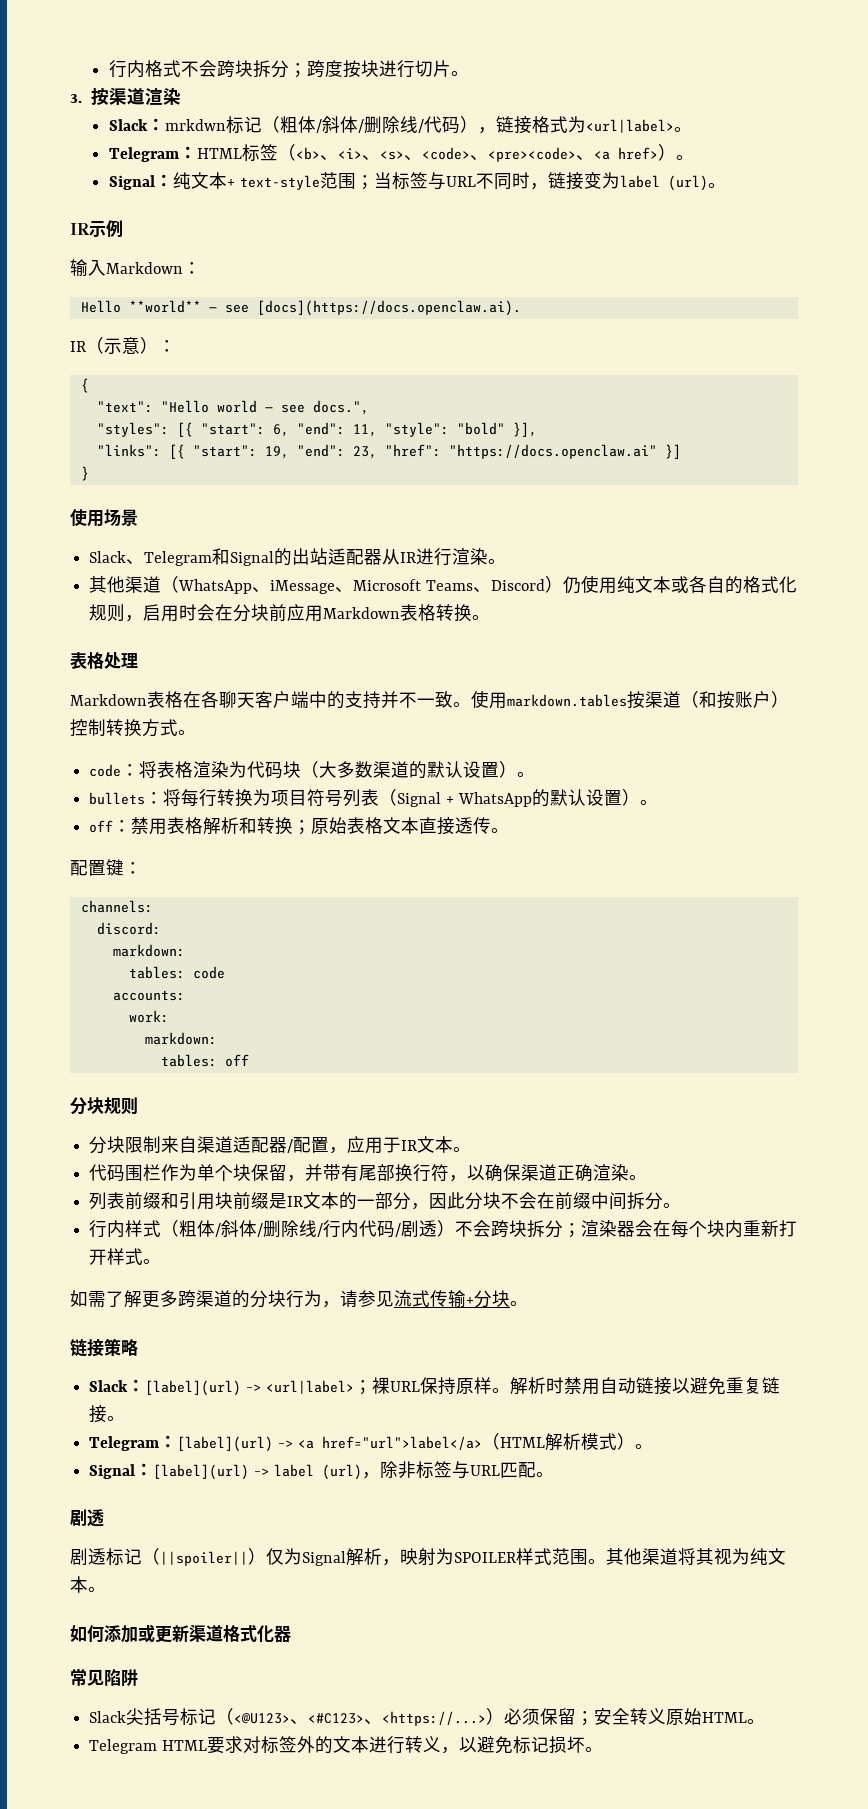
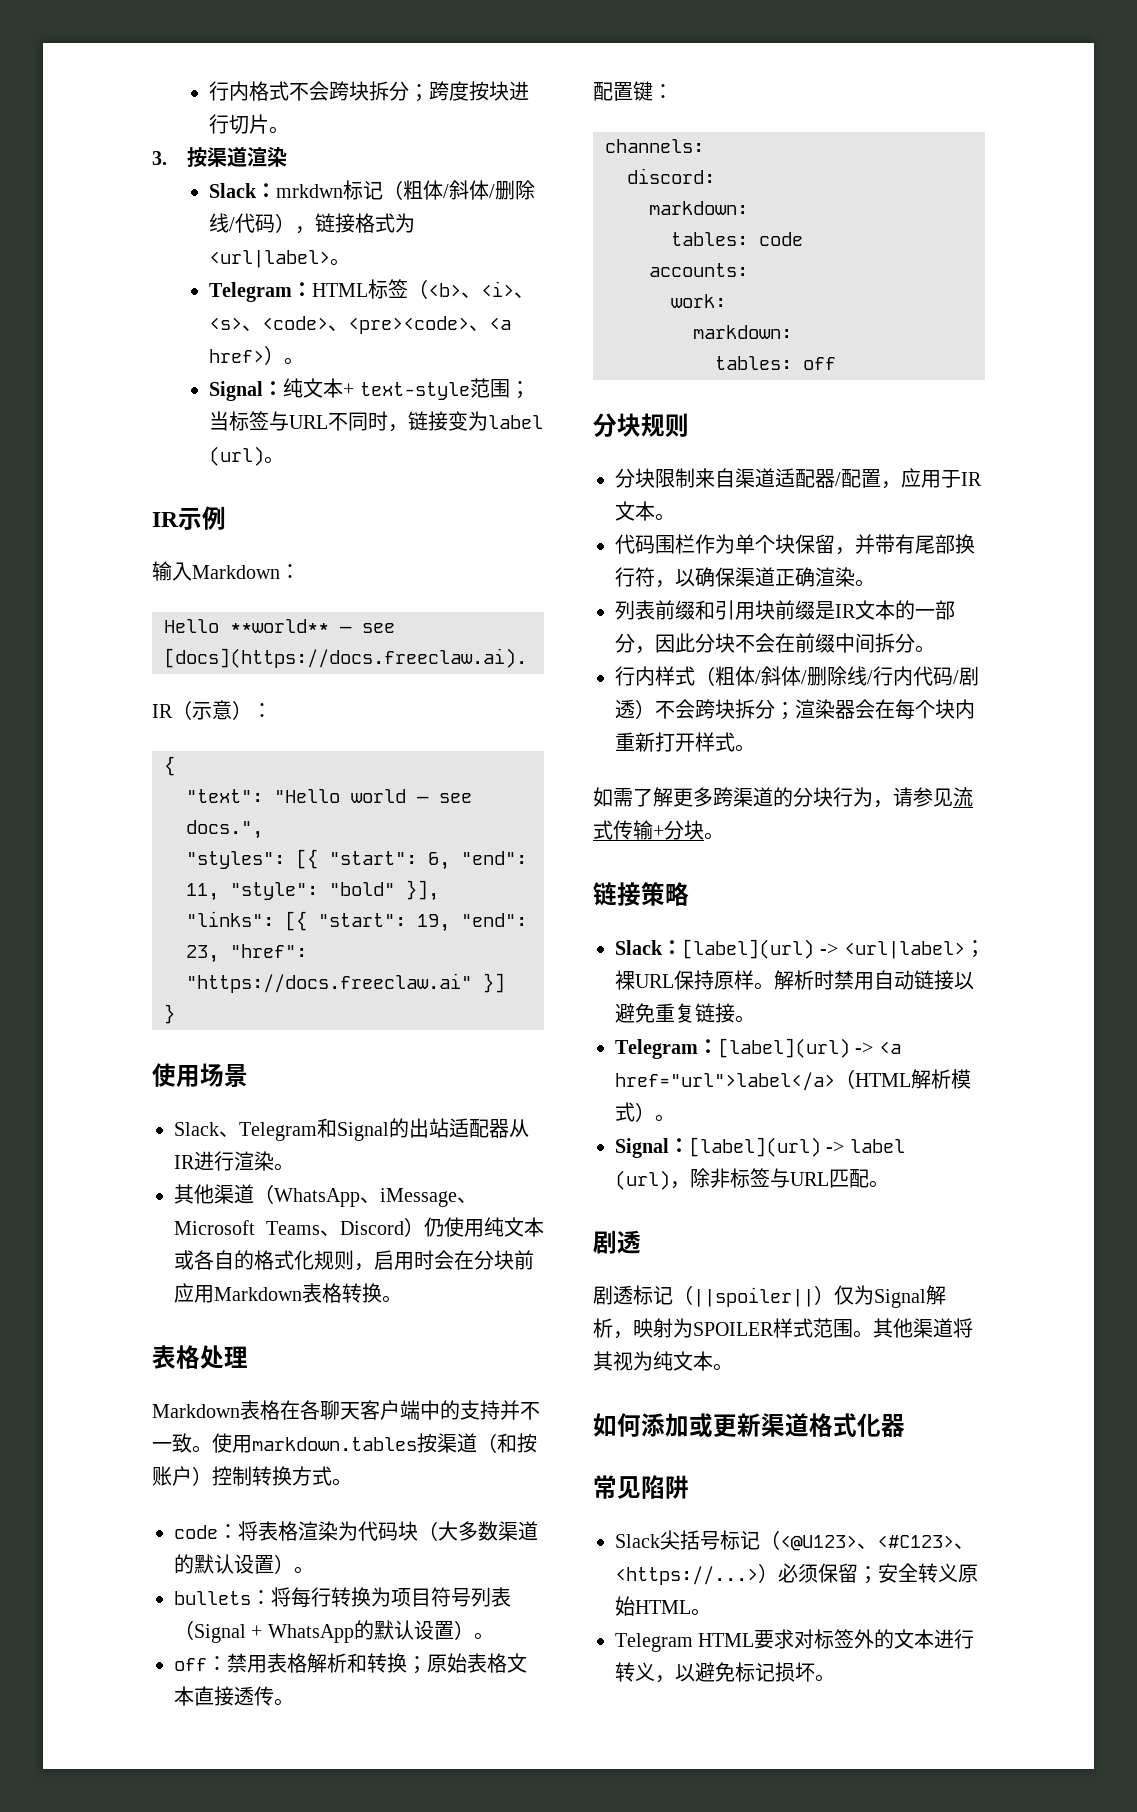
[256,300,521,316] [docs](https://docs.openclaw.ai). -> [164,648,527,668] [docs](https://docs.freeclaw.ai).
[448,444,657,459] "https://docs.openclaw.ai" -> [186,973,472,993] "https://docs.freeclaw.ai"

